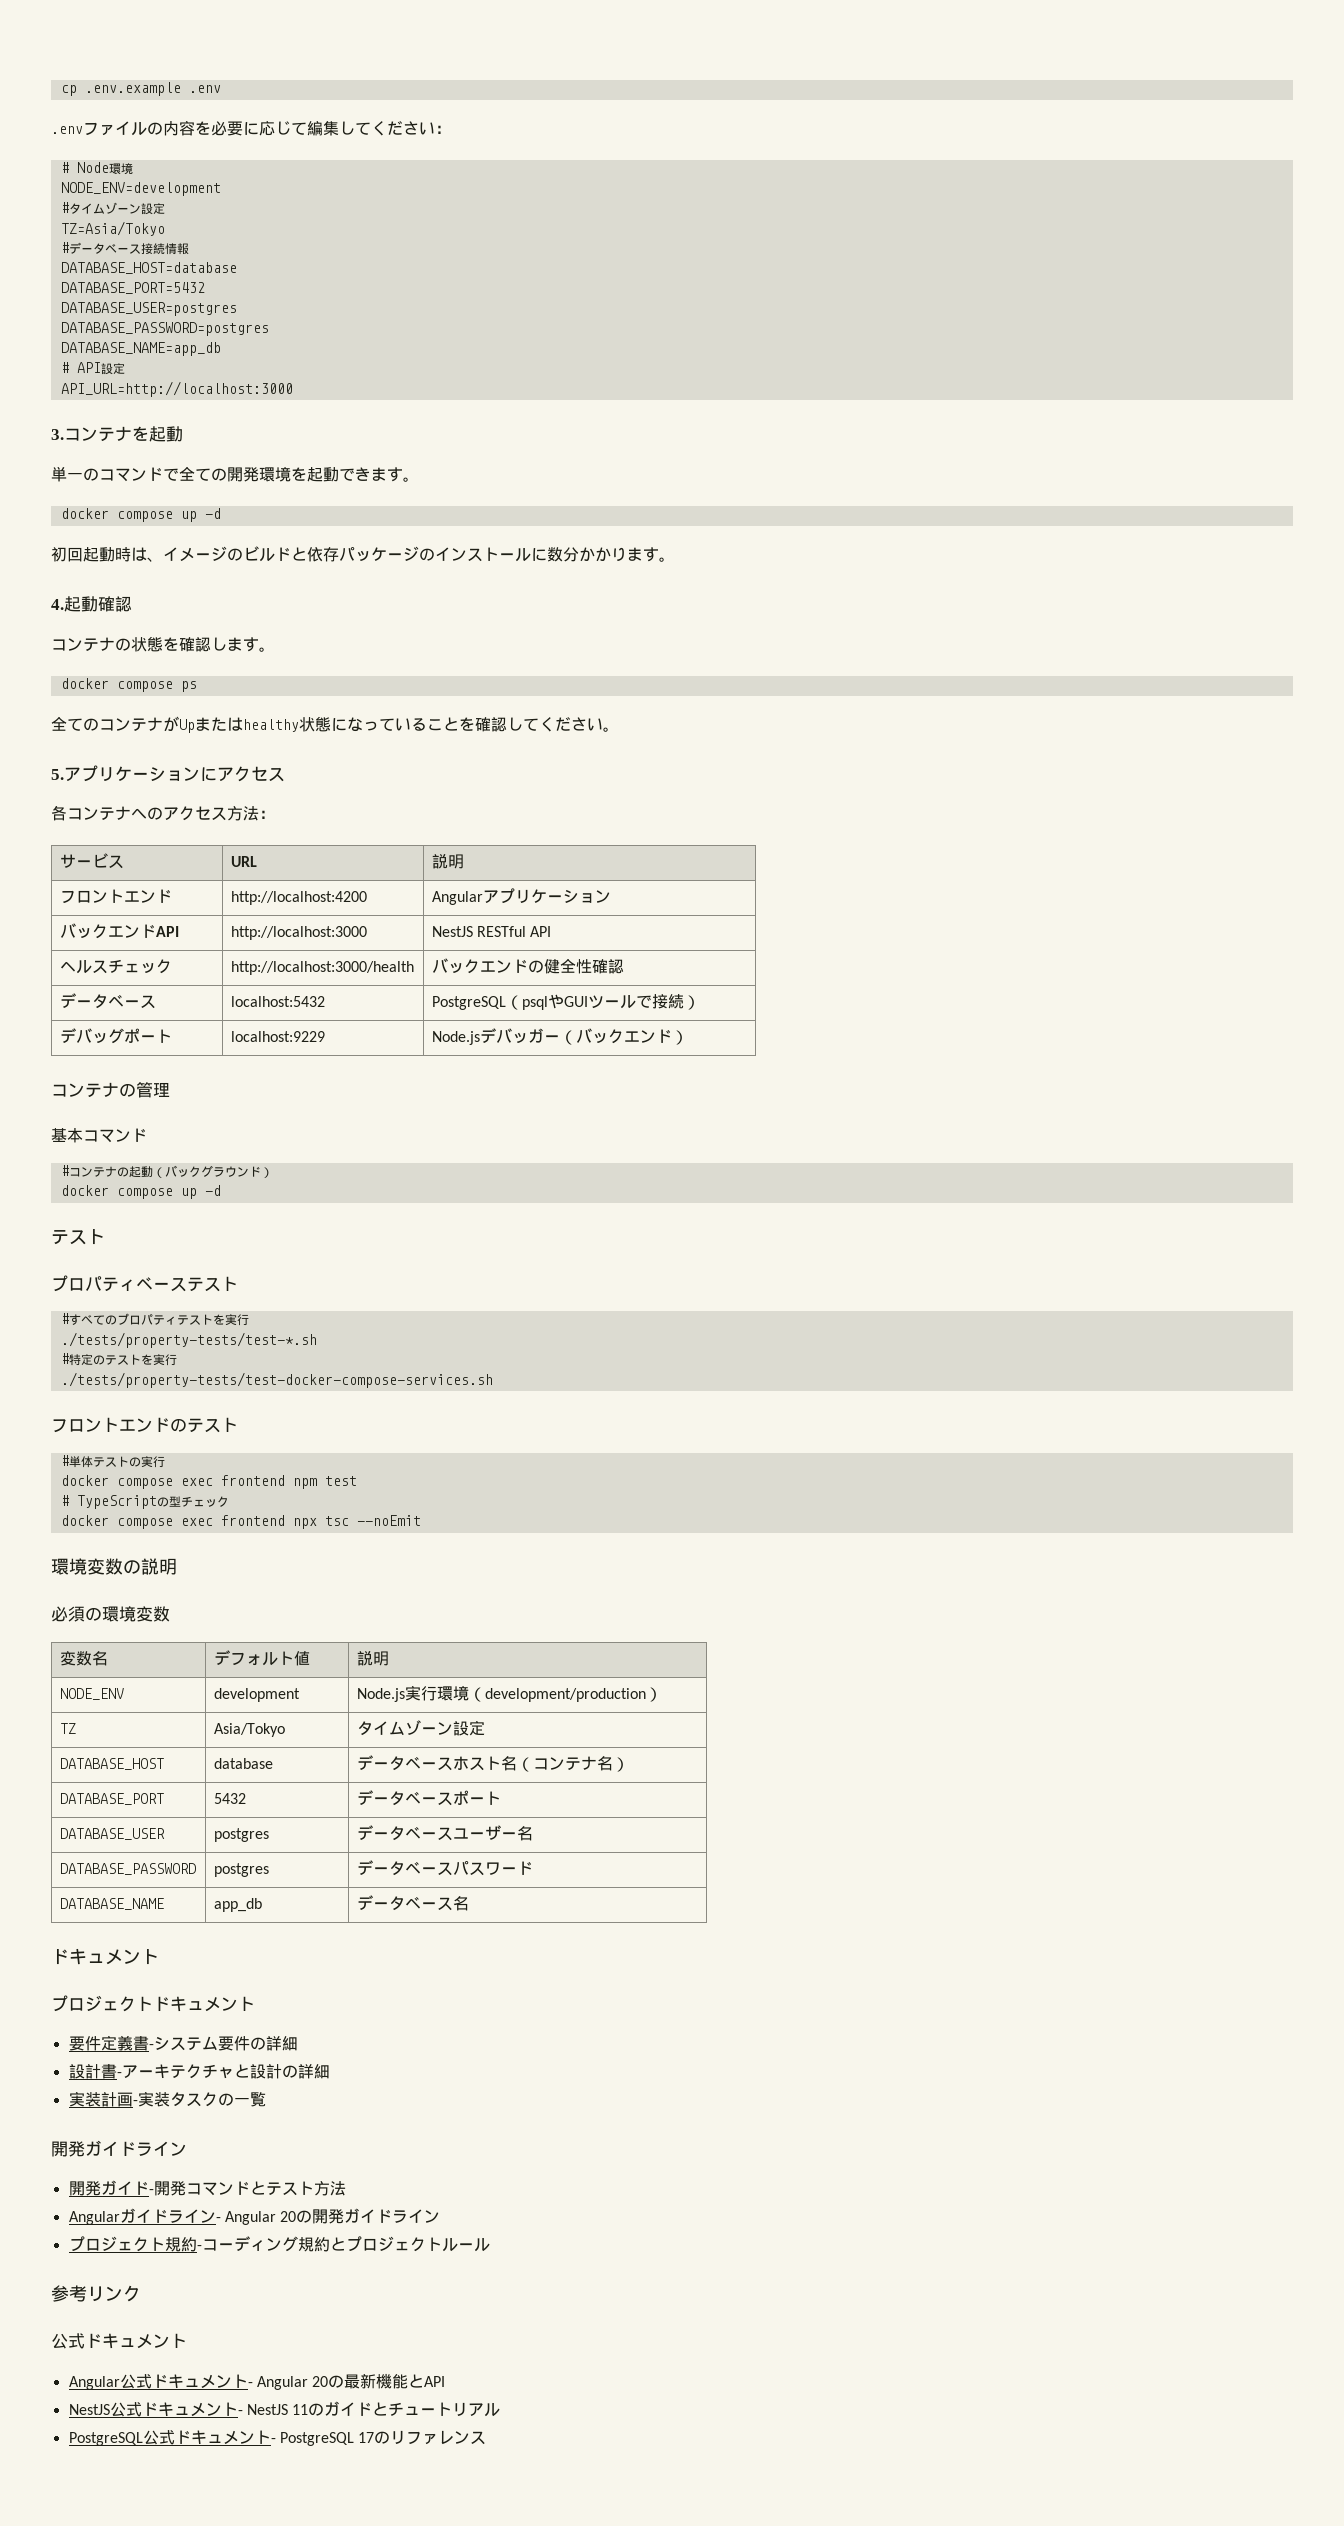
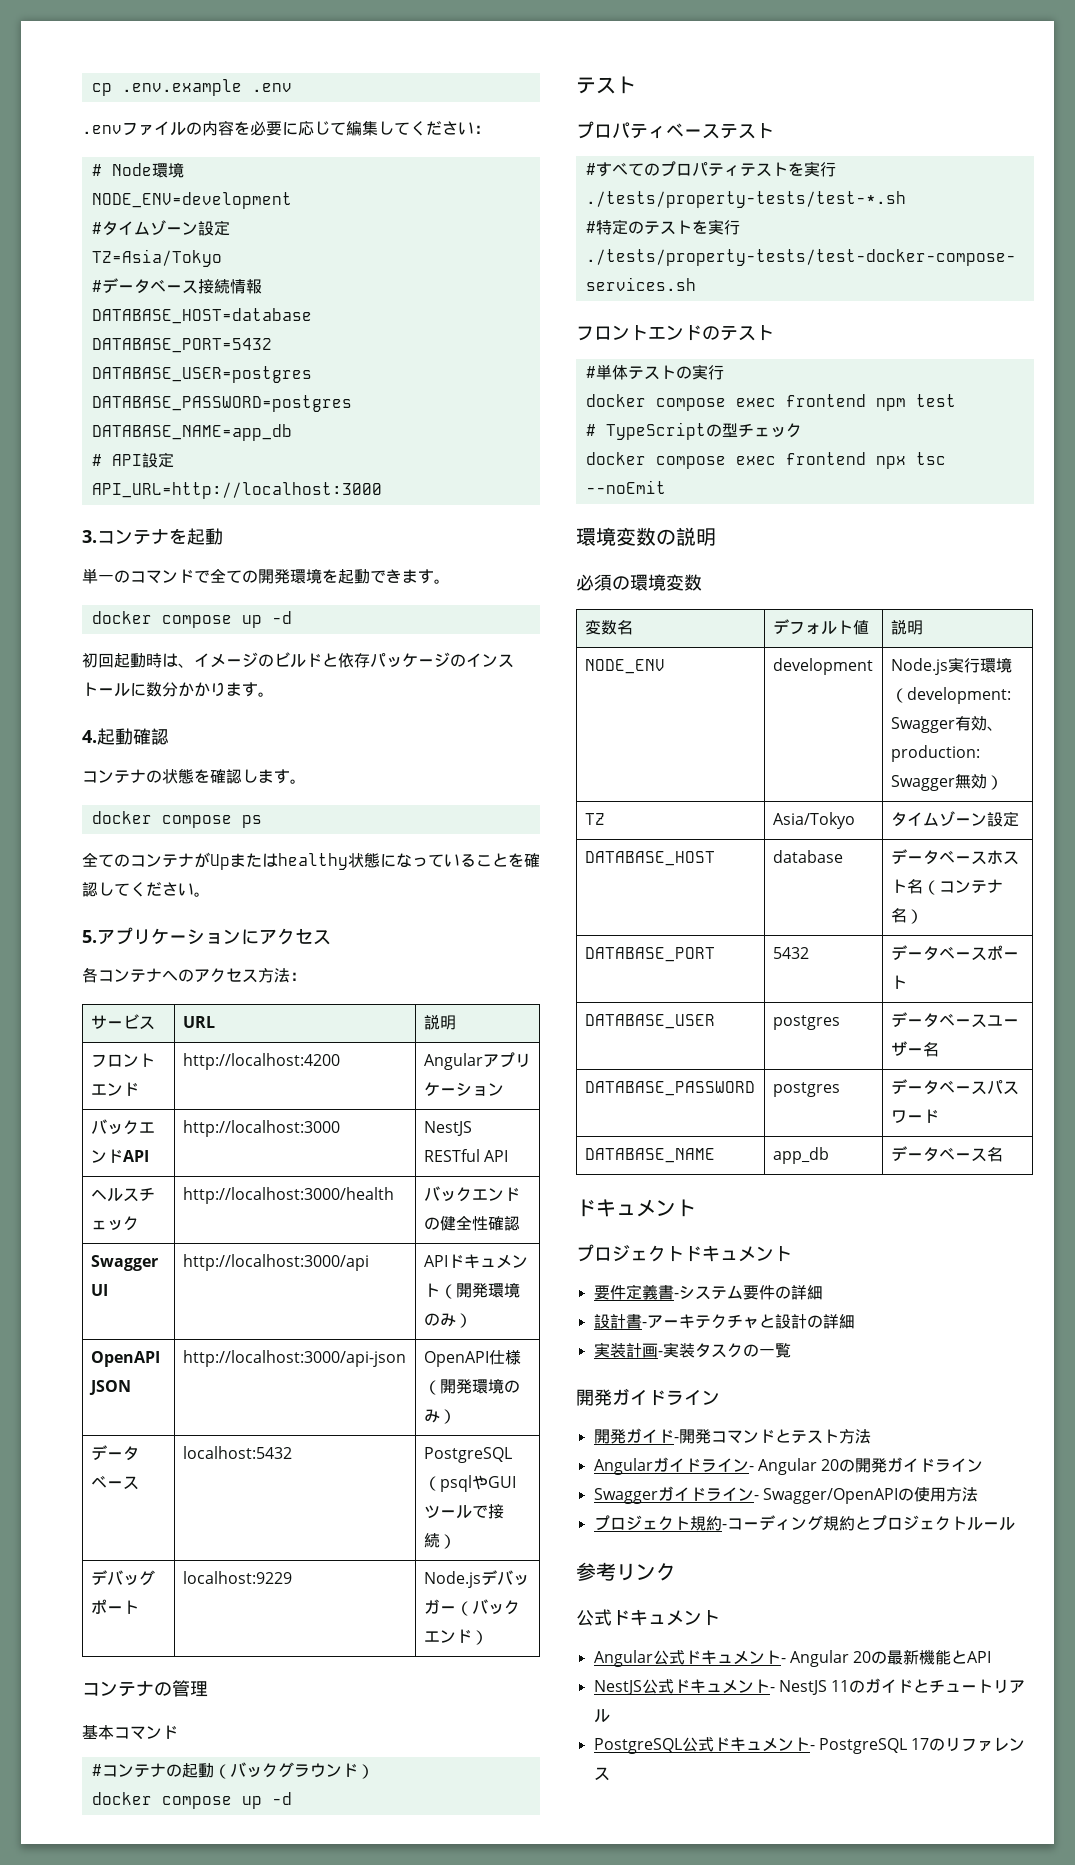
(624, 966) none -> [90,1255,158,1271] [90,1284,108,1296] [182,1254,369,1271] [423,1254,528,1269] [423,1282,520,1299] [423,1313,472,1328] [90,1351,160,1367] [88,1380,131,1395] [182,1350,406,1367] [423,1350,521,1367] [423,1378,520,1395] [423,1409,456,1424] // Swagger UI | http://localhost:3000/api | APIドキュメント（開発環境のみ） // OpenAPI JSON | http://localhost:3000/api-json | OpenAPI仕様（開発環境のみ）
[484,1688,646,1702] development/production -> [906,687,1011,704] [890,716,1003,733] [890,745,980,762] [890,774,987,791] development: Swagger有効、production: Swagger無効
(441, 2216) none -> [593,1486,978,1504] // Swaggerガイドライン- Swagger/OpenAPIの使用方法

